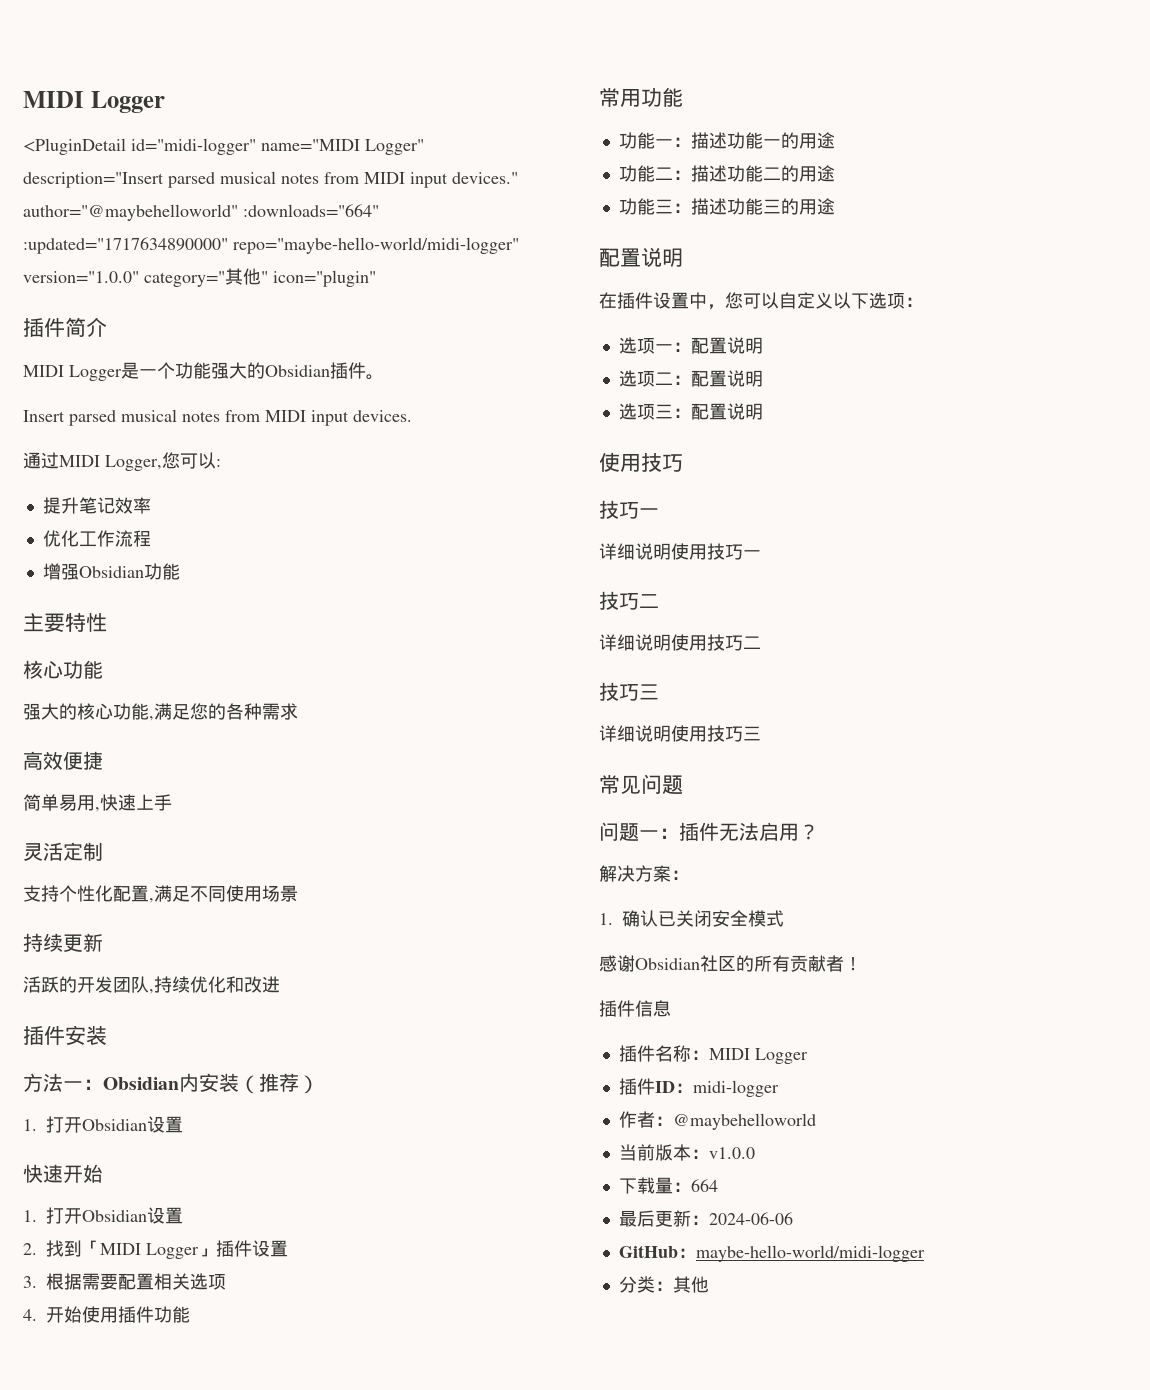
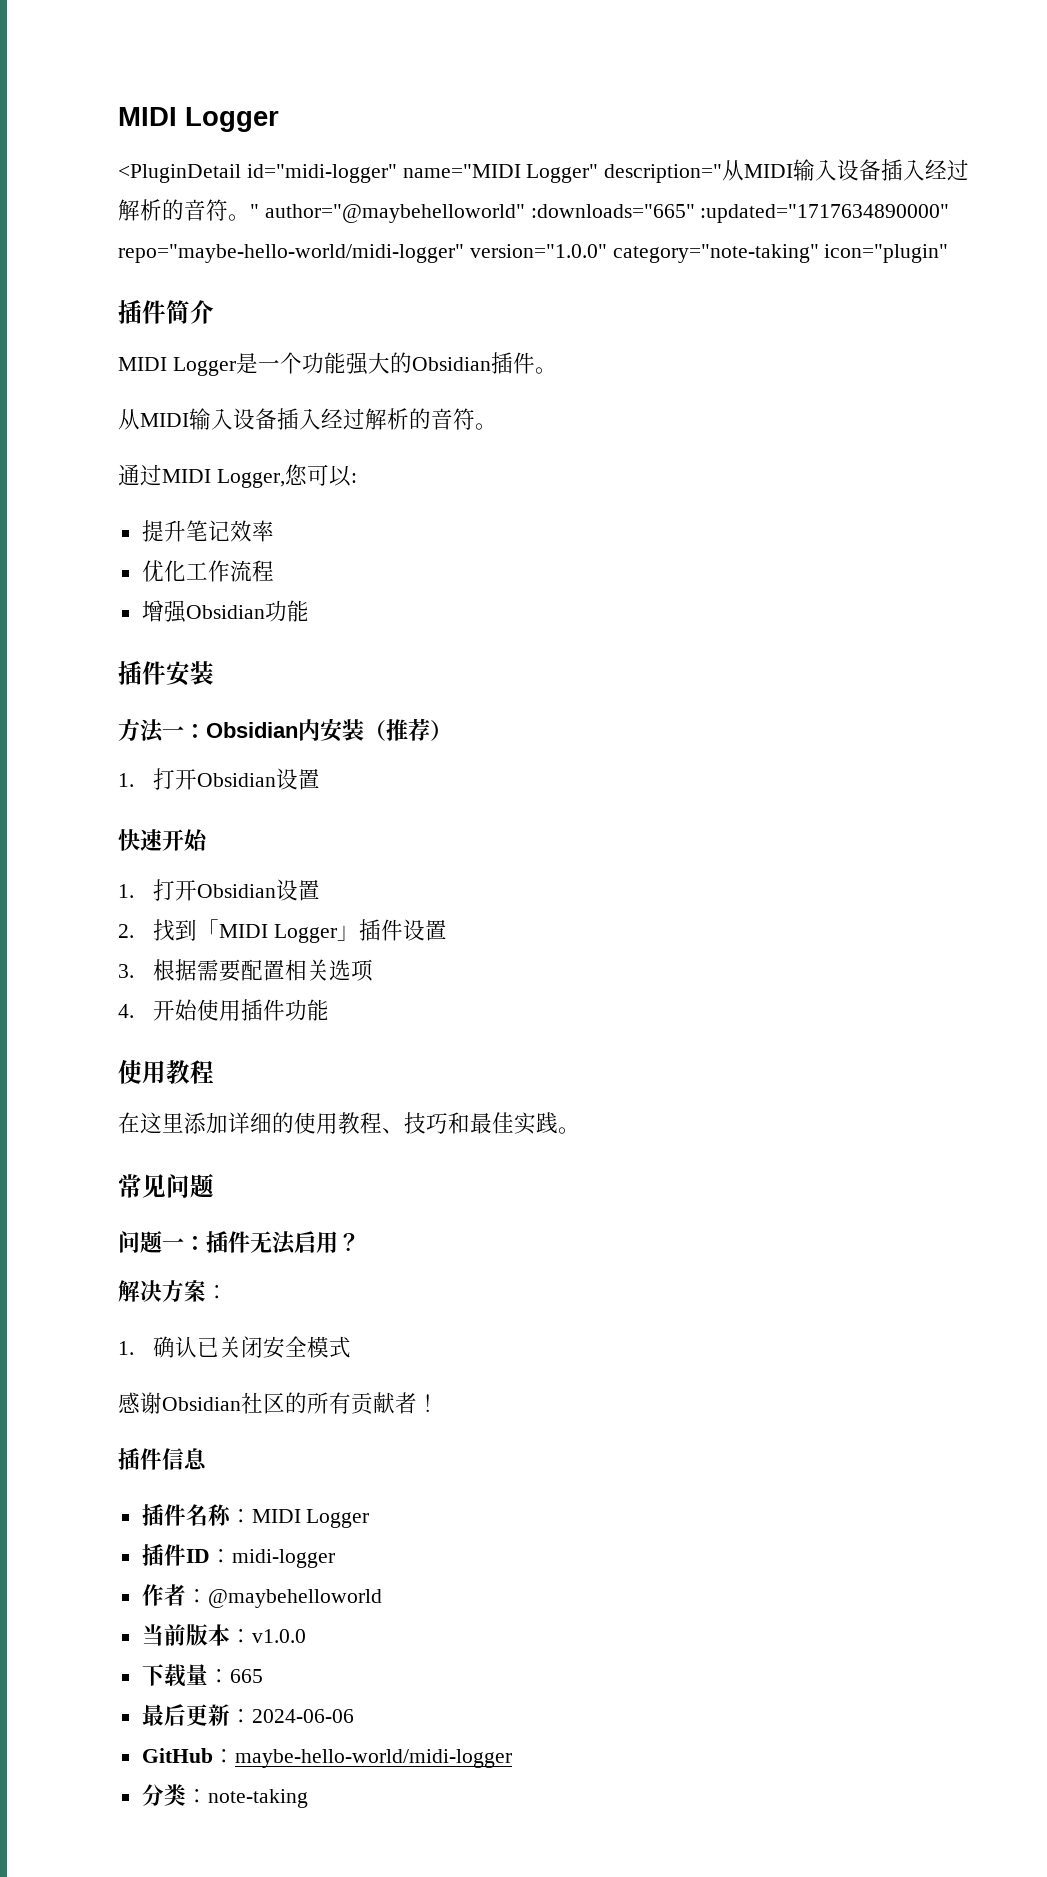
[23,171,518,188] [23,204,379,221] [23,237,519,254] [23,268,268,287] description="Insert parsed musical notes from MIDI input devices." author="@maybehelloworld" :downloads="664" :updated="1717634890000" repo="maybe-hello-world/midi-logger" version="1.0.0" category="其他" -> [604,159,970,183] [118,199,950,223] [118,244,819,263] description="从MIDI输入设备插入经过解析的音符。" author="@maybehelloworld" :downloads="665" :updated="1717634890000" repo="maybe-hello-world/midi-logger" version="1.0.0" category="note-taking"
[23,409,412,426] Insert parsed musical notes from MIDI input devices. -> [118,408,497,430] 从MIDI输入设备插入经过解析的音符。
[23,612,107,632] [23,660,103,679] [23,703,298,721] [23,751,103,770] [23,794,172,812] [23,842,103,861] [23,885,298,903] [23,933,103,952] [23,976,280,994] // 主要特性 // 核心功能 // 强大的核心功能,满足您的各种需求 // 高效便捷 // 简单易用,快速上手 // 灵活定制 // 支持个性化配置,满足不同使用场景 // 持续更新 // 活跃的开发团队,持续优化和改进 -> (309, 611) none
[599,87,683,107] [618,132,835,149] [618,165,835,182] [618,198,835,215] [599,247,683,267] [599,292,923,310] [618,337,763,354] [618,370,763,387] [618,403,763,420] [599,452,683,472] [599,500,659,519] [599,543,761,560] [599,591,659,610] [599,634,761,651] [599,682,659,701] [599,725,761,742] 常用功能 // 功能一：描述功能一的用途 // 功能二：描述功能二的用途 // 功能三：描述功能三的用途 // 配置说明 // 在插件设置中，您可以自定义以下选项： // 选项一：配置说明 // 选项二：配置说明 // 选项三：配置说明 // 使用技巧 // 技巧一 // 详细说明使用技巧一 // 技巧二 // 详细说明使用技巧二 // 技巧三 // 详细说明使用技巧三 -> [118,1060,214,1084] [118,1112,580,1135] 使用教程 // 在这里添加详细的使用教程、技巧和最佳实践。
[690,1179,718,1192] 664 -> [229,1669,263,1683] 665
[672,1276,709,1293] 其他 -> [207,1789,308,1808] note-taking

